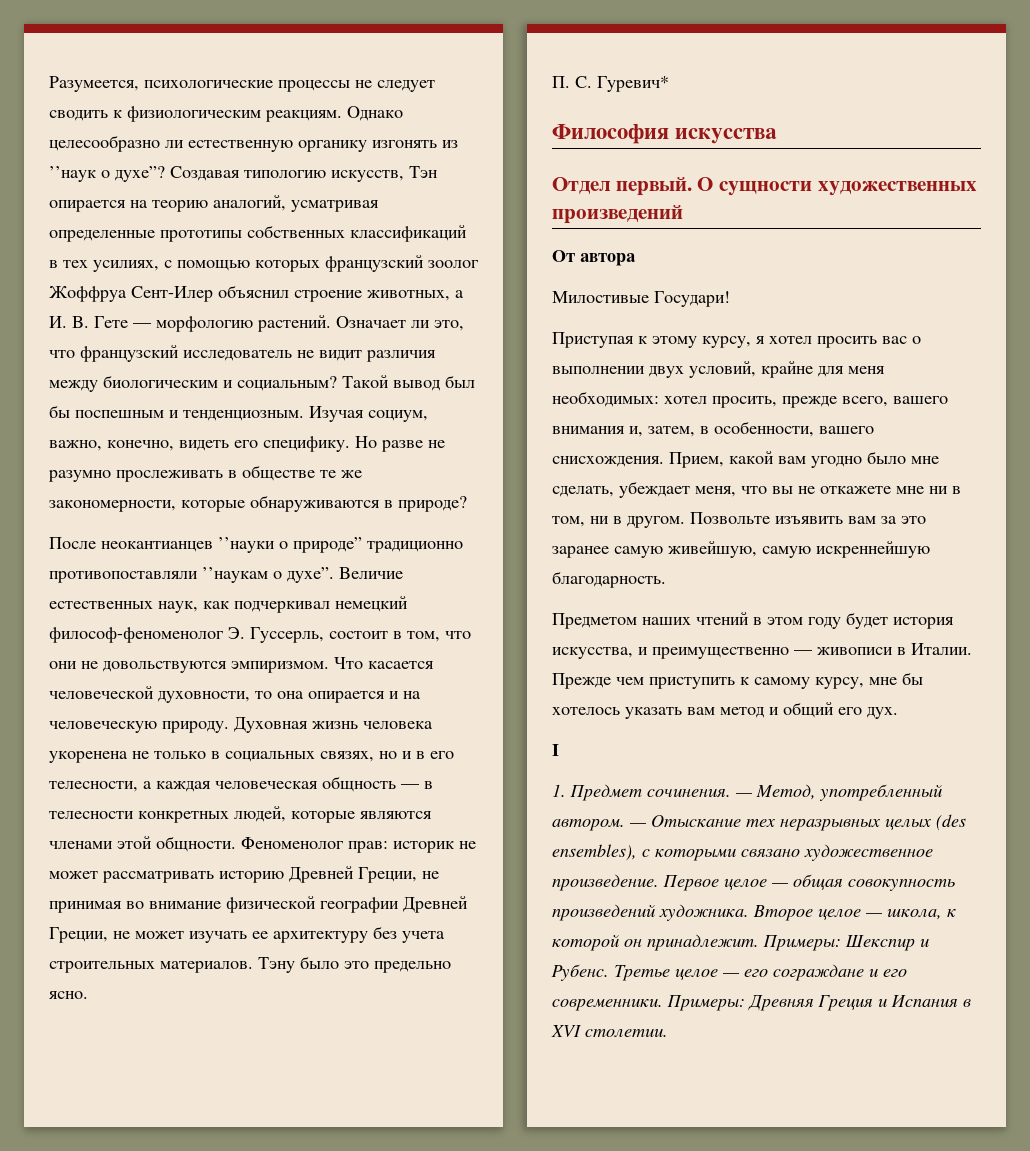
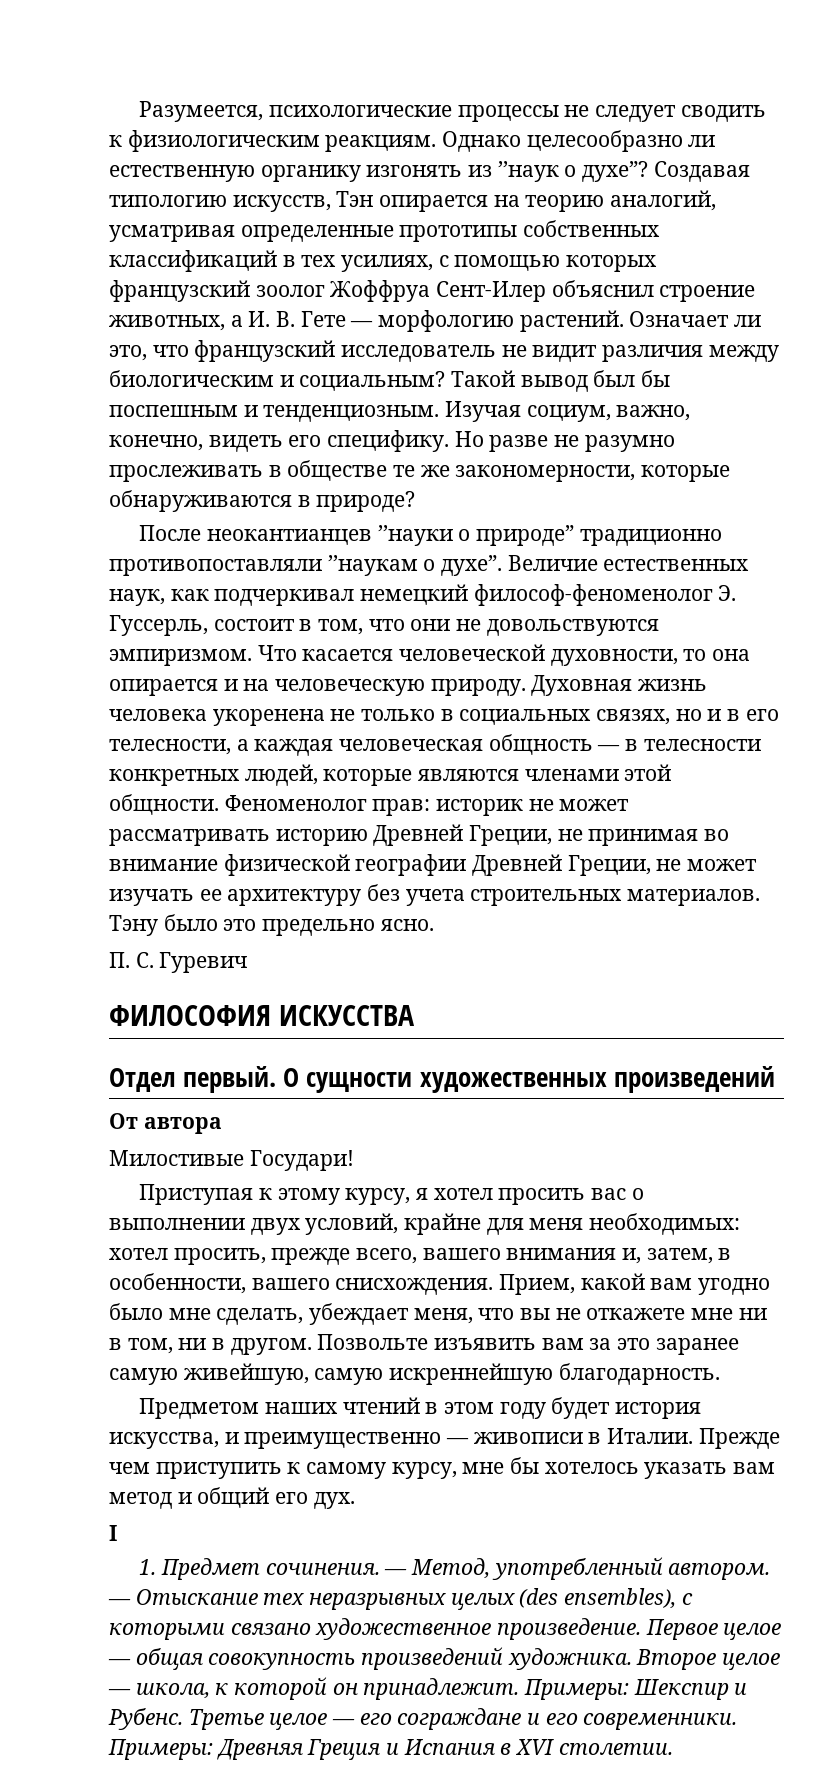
[597,76,669,92] [552,124,778,144] Гуревич* // Философия искусства -> [159,952,248,973] [109,1005,416,1026] Гуревич // ФИЛОСОФИЯ ИСКУССТВА

